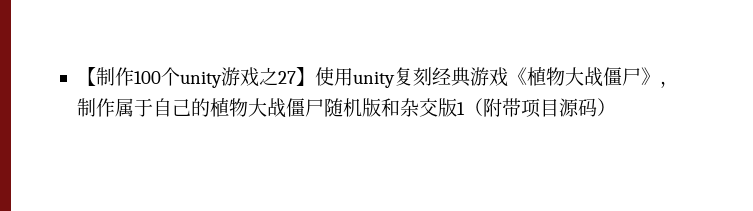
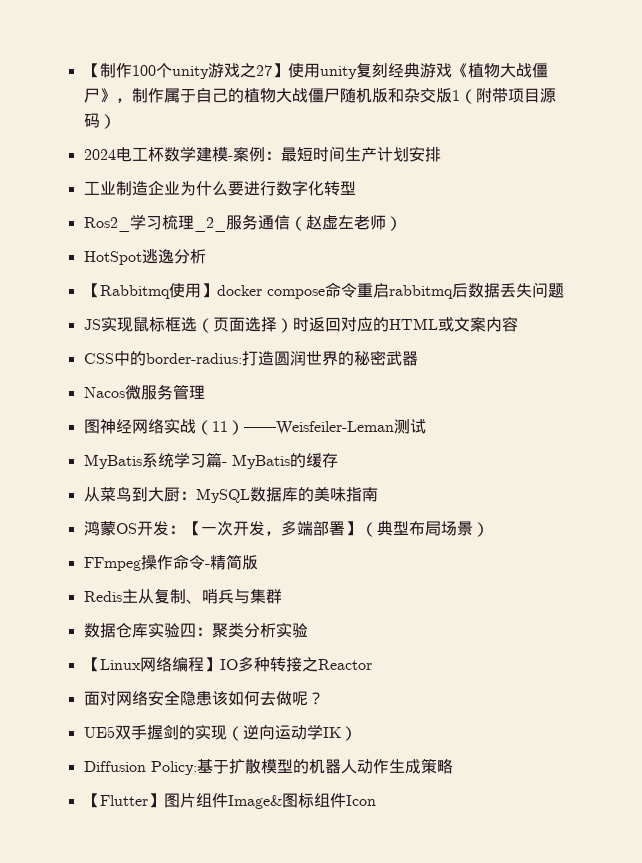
(616, 107) none -> [83,146,441,162] [83,180,356,196] [83,214,402,232] [83,249,206,265] [83,282,564,299] [83,316,518,333] [83,350,418,366] [83,384,205,400] [83,418,426,435] [83,452,338,469] [83,486,378,503] [83,520,489,537] [83,554,258,571] [83,589,282,604] [83,622,308,638] [83,656,372,672] [83,690,324,706] [83,724,357,741] [83,758,453,775] [83,793,376,809] // 2024电工杯数学建模-案例：最短时间生产计划安排 // 工业制造企业为什么要进行数字化转型 // Ros2_学习梳理_2_服务通信（赵虚左老师） // HotSpot逃逸分析 // 【Rabbitmq使用】docker compose命令重启rabbitmq后数据丢失问题 // JS实现鼠标框选（页面选择）时返回对应的HTML或文案内容 // CSS中的border-radius:打造圆润世界的秘密武器 // Nacos微服务管理 // 图神经网络实战（11）——Weisfeiler-Leman测试 // MyBatis系统学习篇- MyBatis的缓存 // 从菜鸟到大厨：MySQL数据库的美味指南 // 鸿蒙OS开发：【一次开发，多端部署】（典型布局场景） // FFmpeg操作命令-精简版 // Redis主从复制、哨兵与集群 // 数据仓库实验四：聚类分析实验 // 【Linux网络编程】IO多种转接之Reactor // 面对网络安全隐患该如何去做呢？ // UE5双手握剑的实现（逆向运动学IK） // Diffusion Policy:基于扩散模型的机器人动作生成策略 // 【Flutter】图片组件Image&图标组件Icon

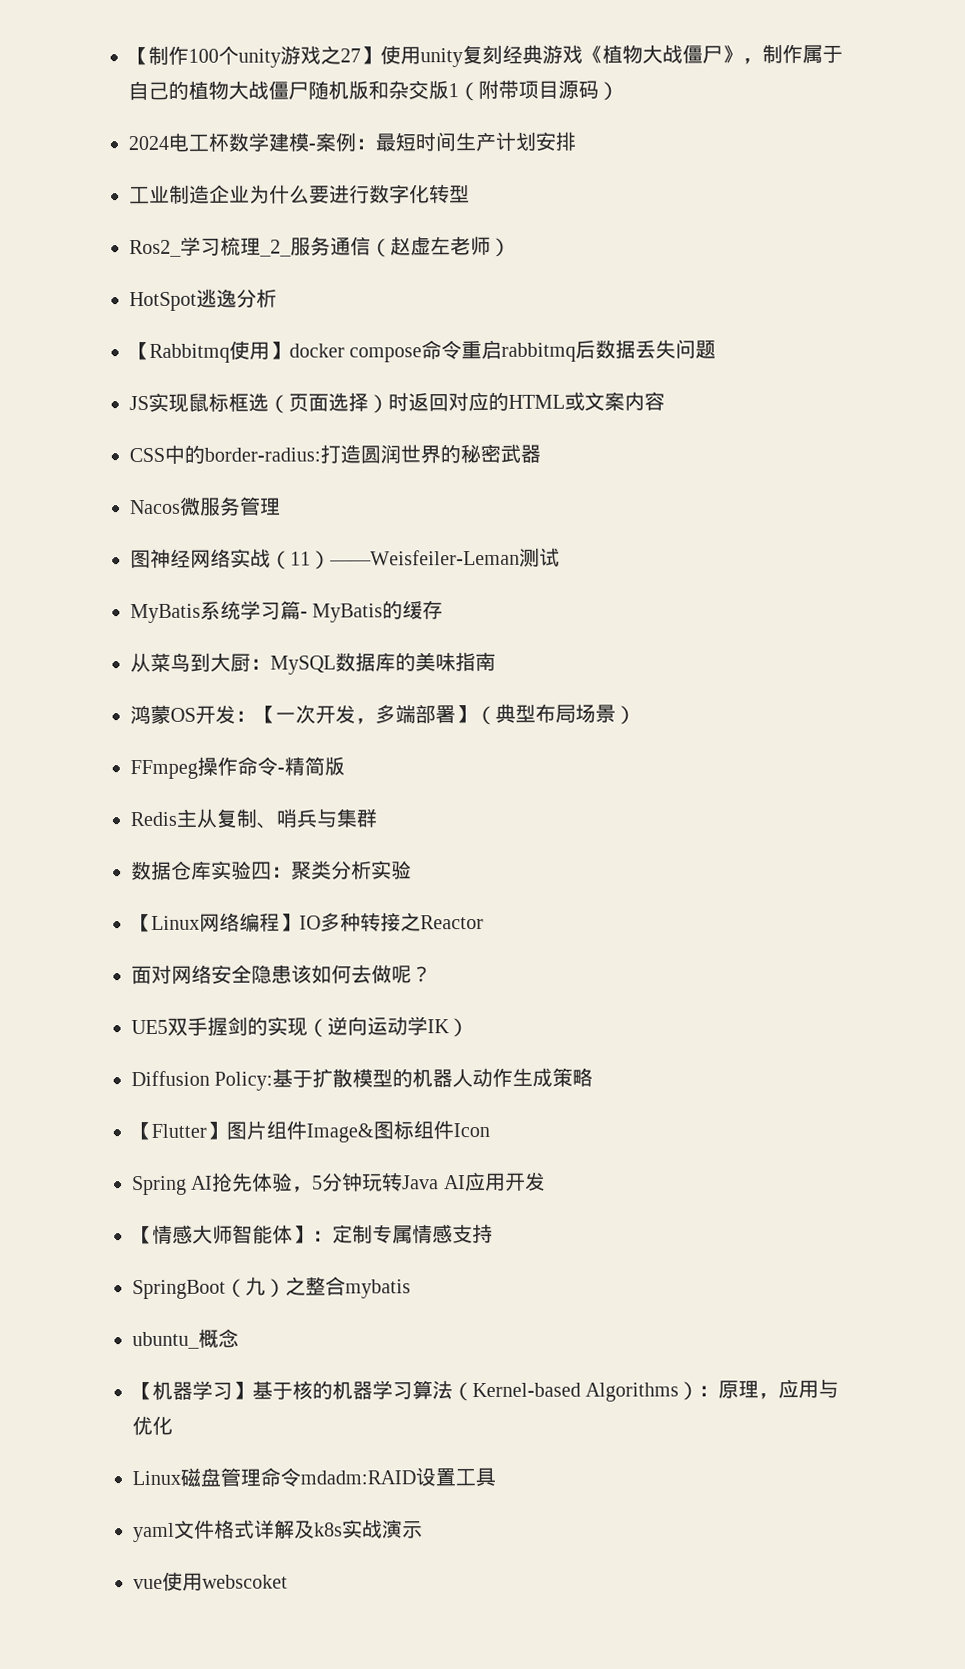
(376, 800) none -> [132,1171,546,1196] [132,1223,493,1245] [132,1276,411,1300] [132,1328,239,1350] [132,1378,840,1402] [132,1415,173,1436] [132,1467,496,1487] [133,1519,423,1543] [133,1571,288,1591] // Spring AI抢先体验，5分钟玩转Java AI应用开发 // 【情感大师智能体】：定制专属情感支持 // SpringBoot（九）之整合mybatis // ubuntu_概念 // 【机器学习】基于核的机器学习算法（Kernel-based Algorithms）：原理，应用与优化 // Linux磁盘管理命令mdadm:RAID设置工具 // yaml文件格式详解及k8s实战演示 // vue使用webscoket

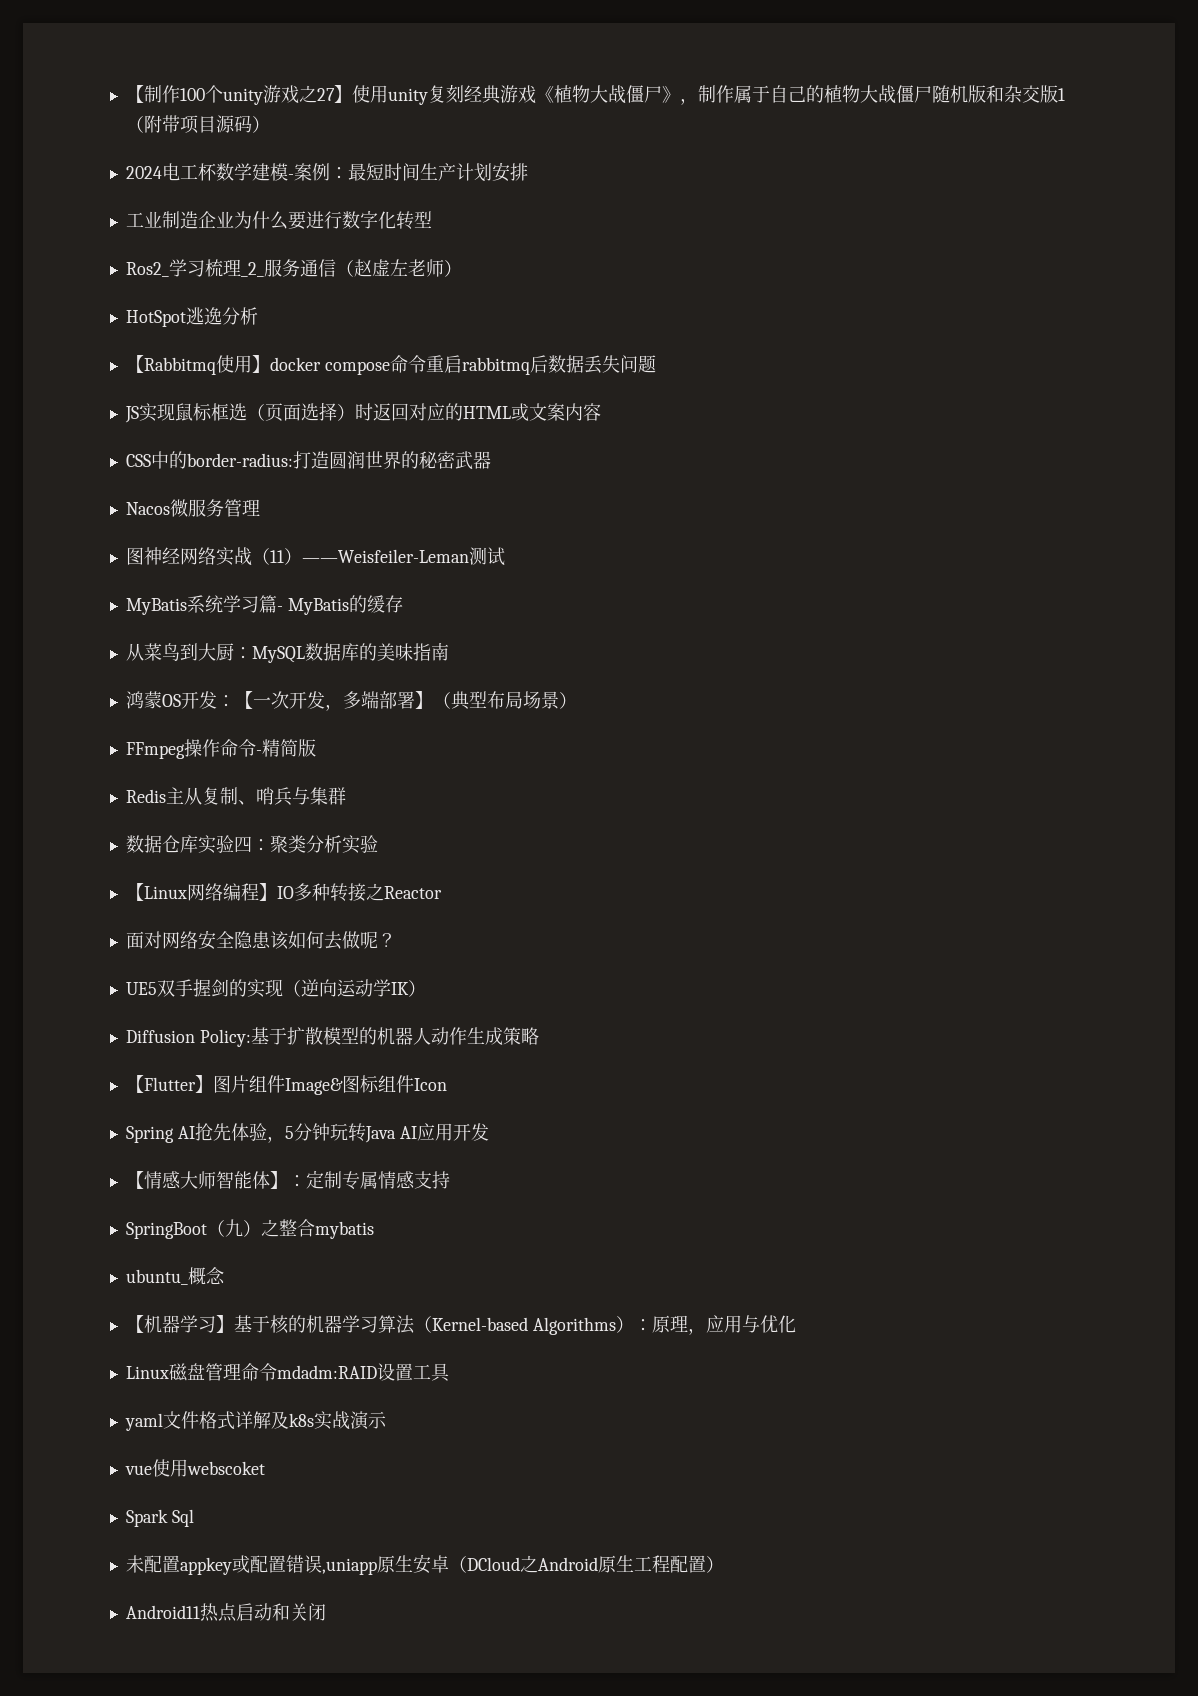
(288, 1581) none -> [125,1509,194,1527] [125,1554,724,1575] [125,1603,326,1622] // Spark Sql // 未配置appkey或配置错误,uniapp原生安卓（DCloud之Android原生工程配置） // Android11热点启动和关闭

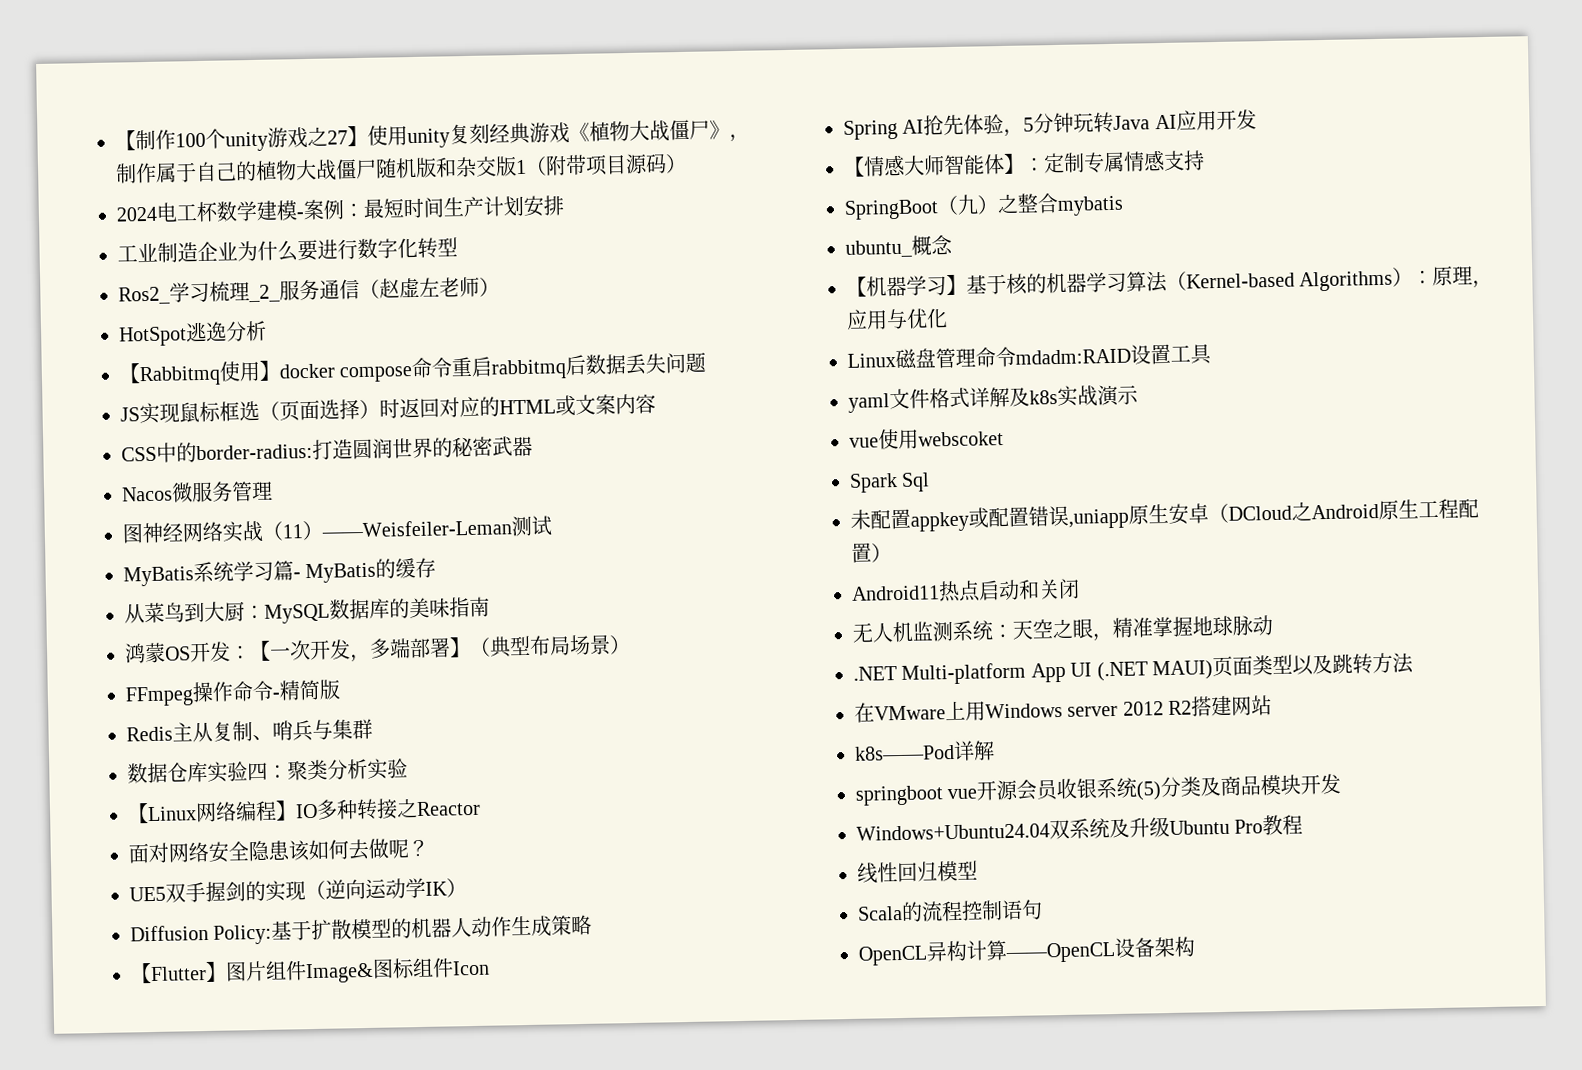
(326, 1612) none -> [852,615,1273,643] [853,652,1414,685] [854,695,1273,723] [854,740,995,761] [855,773,1342,806] [856,814,1304,841] [857,860,978,884] [857,899,1043,922] [858,936,1195,966] // 无人机监测系统：天空之眼，精准掌握地球脉动 // .NET Multi-platform App UI (.NET MAUI)页面类型以及跳转方法 // 在VMware上用Windows server 2012 R2搭建网站 // k8s——Pod详解 // springboot vue开源会员收银系统(5)分类及商品模块开发 // Windows+Ubuntu24.04双系统及升级Ubuntu Pro教程 // 线性回归模型 // Scala的流程控制语句 // OpenCL异构计算——OpenCL设备架构

